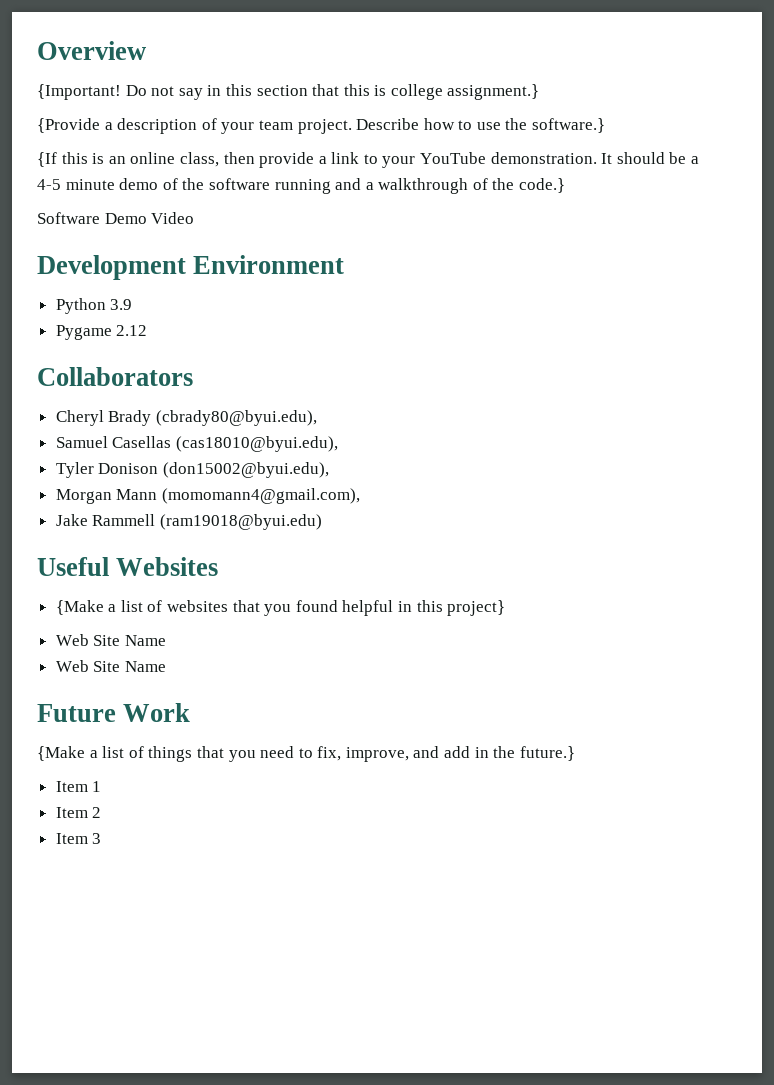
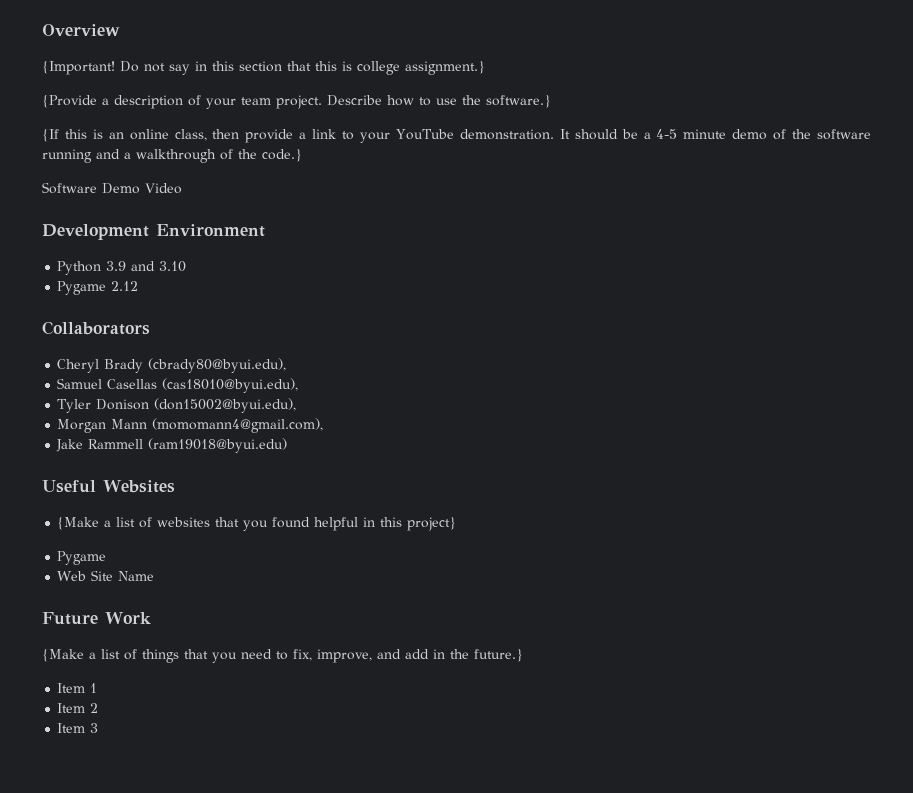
(133, 304) none -> [131,261,187,272] and 3.10
[55,634,166,646] Web Site Name -> [57,551,107,565] Pygame

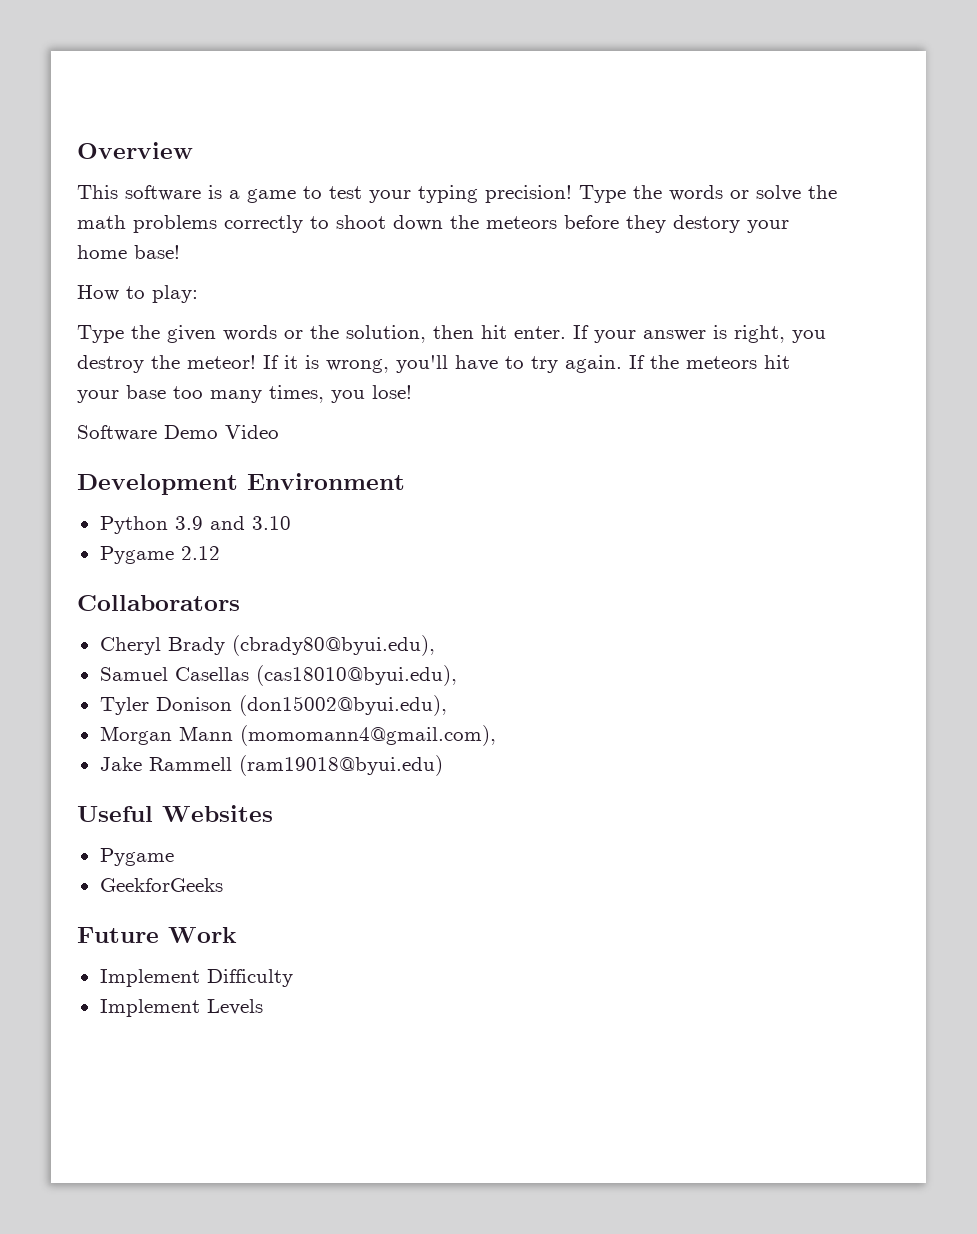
[42,61,485,75] [42,95,551,109] [42,129,871,143] [42,149,302,163] {Important! Do not say in this section that this is college assignment.} // {Provide a description of your team project. Describe how to use the software.} // {If this is an online class, then provide a link to your YouTube demonstration. It should be a 4-5 minute demo of the software running and a walkthrough of the code.} -> [77,185,837,203] [77,215,789,233] [77,245,180,259] [77,285,198,303] [77,325,826,343] [77,355,790,373] [77,385,412,403] This software is a game to test your typing precision! Type the words or solve the math problems correctly to shoot down the meteors before they destory your home base! // How to play: // Type the given words or the solution, then hit enter. If your answer is right, you destroy the meteor! If it is wrong, you'll have to try again. If the meteors hit your base too many times, you lose!
[57,517,457,531] [57,551,107,565] [57,570,155,581] [42,612,151,625] [42,649,523,663] [57,683,98,693] [57,703,99,713] [57,723,99,733] {Make a list of websites that you found helpful in this project} // Pygame // Web Site Name // Future Work // {Make a list of things that you need to fix, improve, and add in the future.} // Item 1 // Item 2 // Item 3 -> [99,848,174,866] [99,878,223,892] [77,927,237,943] [99,969,293,987] [99,999,263,1017] Pygame // GeekforGeeks // Future Work // Implement Difficulty // Implement Levels

